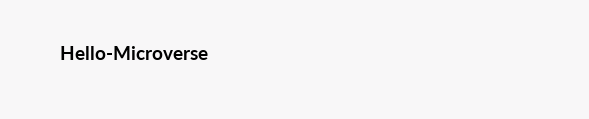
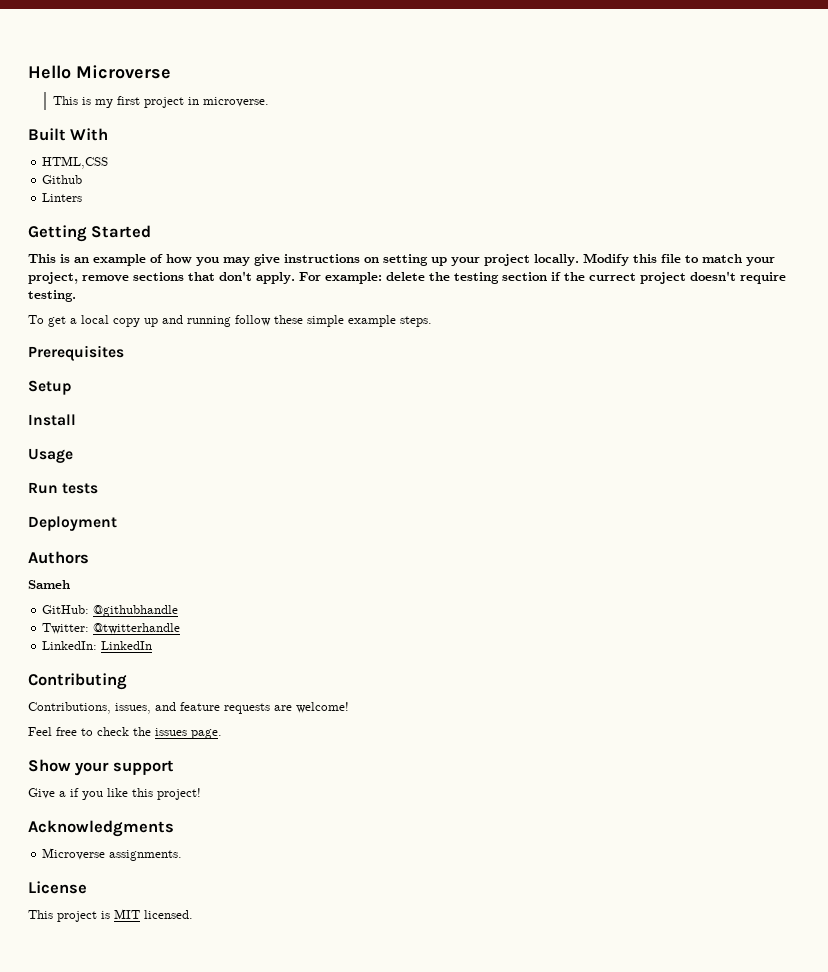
[60,46,208,60] Hello-Microverse -> [28,65,171,79] [53,96,270,108] [28,128,109,141] [42,156,109,169] [42,175,83,184] [42,193,83,202] [28,225,152,242] [28,253,775,266] [28,271,786,284] [28,290,76,302] [28,315,432,327] [28,345,124,361] [28,380,71,395] [28,414,76,426] [28,448,73,463] [28,482,99,494] [28,516,117,531] [28,551,89,564] [28,580,70,589] [42,605,179,617] [42,623,181,634] [42,641,153,650] [28,673,127,690] [28,702,349,714] [28,727,222,739] [28,759,174,776] [28,788,201,800] [28,820,174,837] [42,848,183,861] [28,881,87,894] [28,909,193,922] Hello Microverse // This is my first project in microverse. // Built With // HTML,CSS // Github // Linters // Getting Started // This is an example of how you may give instructions on setting up your project locally. Modify this file to match your project, remove sections that don't apply. For example: delete the testing section if the currect project doesn't require testing. // To get a local copy up and running follow these simple example steps. // Prerequisites // Setup // Install // Usage // Run tests // Deployment // Authors // Sameh // GitHub: @githubhandle // Twitter: @twitterhandle // LinkedIn: LinkedIn // Contributing // Contributions, issues, and feature requests are welcome! // Feel free to check the issues page. // Show your support // Give a if you like this project! // Acknowledgments // Microverse assignments. // License // This project is MIT licensed.

